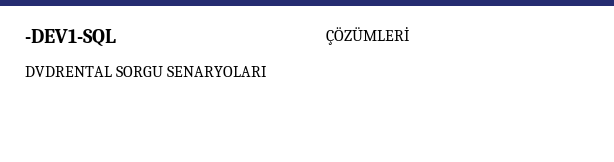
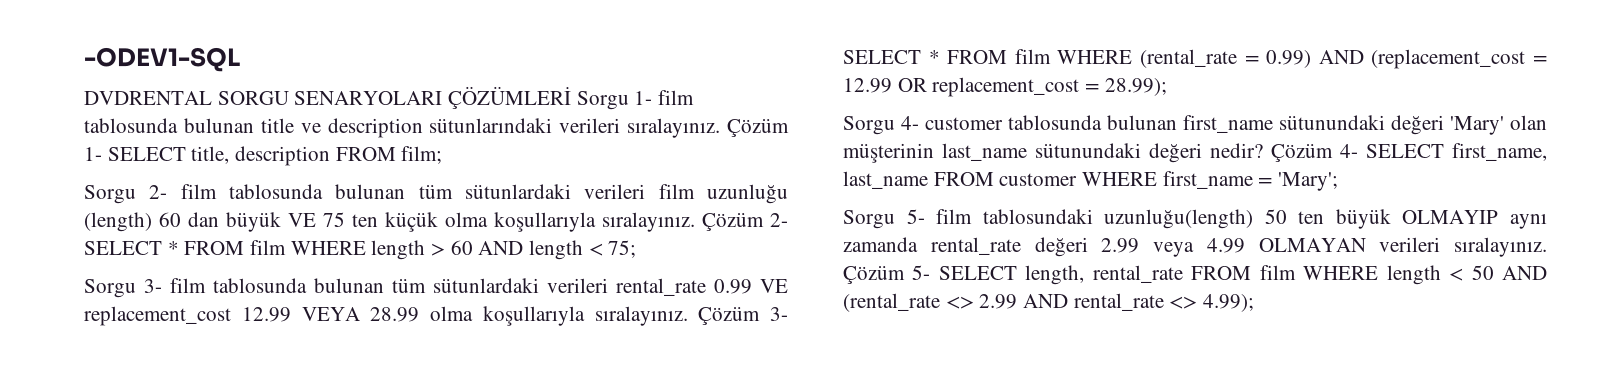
[25,29,116,47] -DEV1-SQL -> [84,47,240,72] -ODEV1-SQL
(410, 36) none -> [576,90,695,110] [84,118,789,138] [84,146,443,166] [84,184,788,204] [84,212,788,232] [84,240,637,260] [84,278,788,298] [84,306,788,326] [843,49,1547,69] [843,77,1167,97] [843,115,1547,135] [843,143,1547,163] [843,171,1339,191] [843,209,1547,229] [843,237,1547,257] [843,265,1547,285] [843,293,1255,312] Sorgu 1- film tablosunda bulunan title ve description sütunlarındaki verileri sıralayınız. Çözüm 1- SELECT title, description FROM film; // Sorgu 2- film tablosunda bulunan tüm sütunlardaki verileri film uzunluğu (length) 60 dan büyük VE 75 ten küçük olma koşullarıyla sıralayınız. Çözüm 2- SELECT * FROM film WHERE length > 60 AND length < 75; // Sorgu 3- film tablosunda bulunan tüm sütunlardaki verileri rental_rate 0.99 VE replacement_cost 12.99 VEYA 28.99 olma koşullarıyla sıralayınız. Çözüm 3- SELECT * FROM film WHERE (rental_rate = 0.99) AND (replacement_cost = 12.99 OR replacement_cost = 28.99); // Sorgu 4- customer tablosunda bulunan first_name sütunundaki değeri 'Mary' olan müşterinin last_name sütunundaki değeri nedir? Çözüm 4- SELECT first_name, last_name FROM customer WHERE first_name = 'Mary'; // Sorgu 5- film tablosundaki uzunluğu(length) 50 ten büyük OLMAYIP aynı zamanda rental_rate değeri 2.99 veya 4.99 OLMAYAN verileri sıralayınız. Çözüm 5- SELECT length, rental_rate FROM film WHERE length < 50 AND (rental_rate <> 2.99 AND rental_rate <> 4.99);

